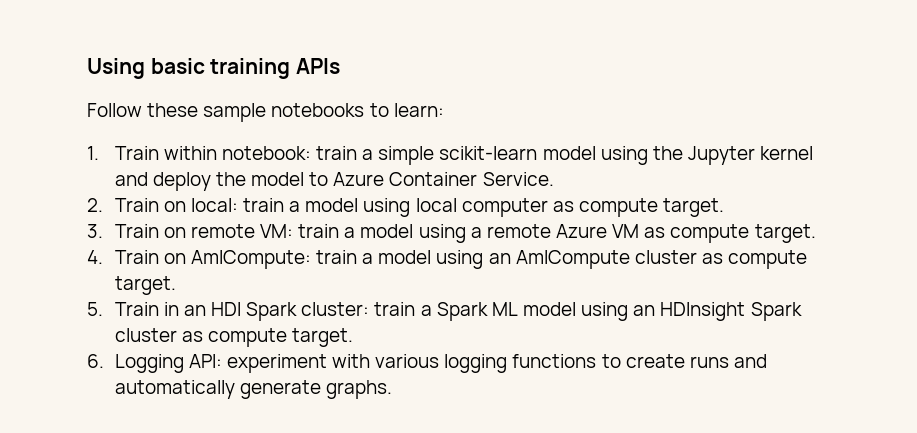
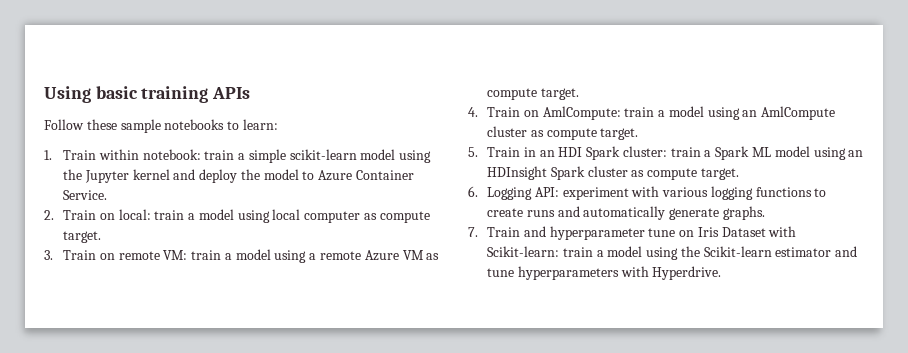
(392, 389) none -> [468,226,797,240] [486,246,858,260] [486,266,722,280] // 7. Train and hyperparameter tune on Iris Dataset with Scikit-learn: train a model using the Scikit-learn estimator and tune hyperparameters with Hyperdrive.

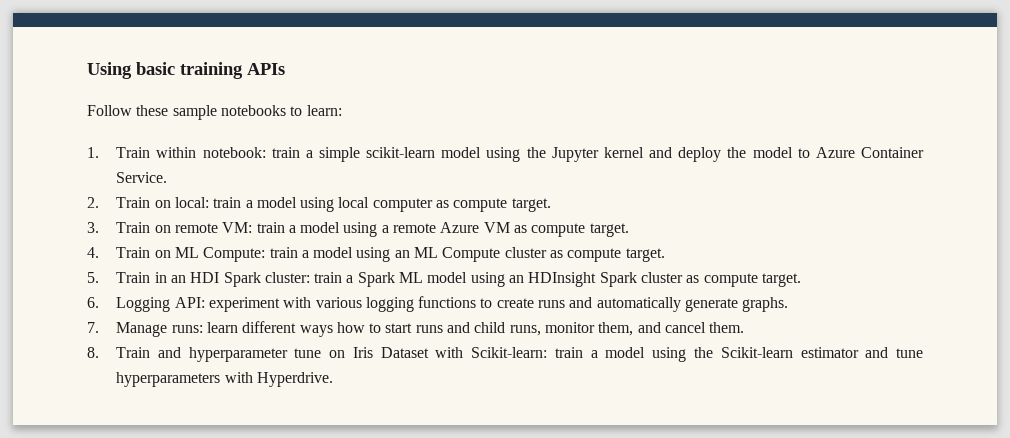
[542,106,621,120] AmlCompute: -> [174,247,266,262] ML Compute:
[761,106,836,120] AmlCompute -> [414,247,501,262] ML Compute
(478, 232) none -> [116,321,745,337] [87,347,99,358] Manage runs: learn different ways how to start runs and child runs, monitor them, and cancel them. // 8.

